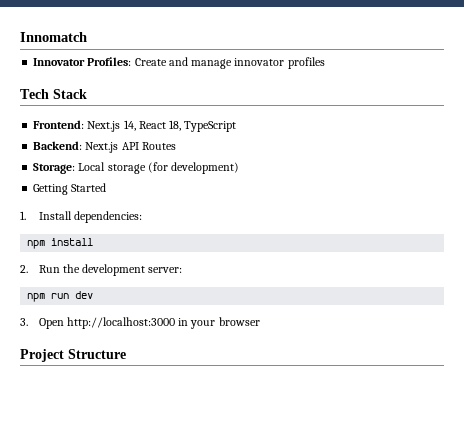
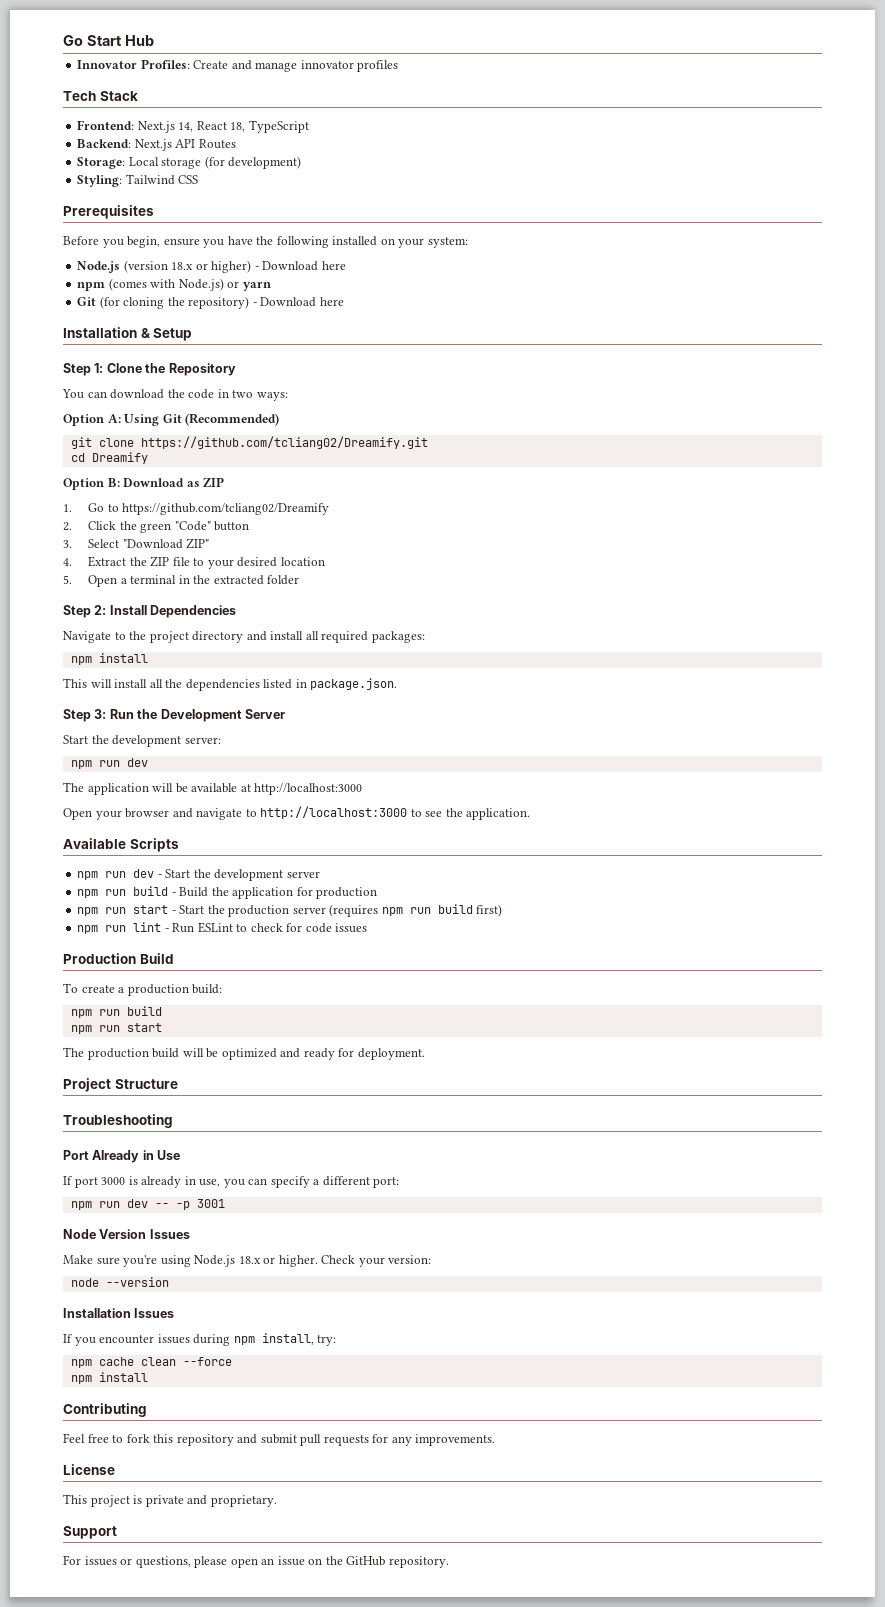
[20,32,87,42] Innomatch -> [63,35,154,46] Go Start Hub
[33,183,107,195] [20,211,142,223] [27,238,94,249] [20,265,60,273] Getting Started // 1. Install dependencies: // npm install // 2. Run -> [77,174,199,187] [63,205,154,219] [63,236,468,248] [77,260,346,273] [77,278,271,291] [77,296,344,309] [63,327,193,341] [63,363,236,376] [62,389,288,401] [63,413,280,426] [70,436,428,449] [70,452,148,464] [63,477,225,490] [63,503,330,515] [63,521,250,533] [63,538,210,549] [63,556,325,569] [63,575,300,587] [63,605,237,618] [63,631,425,643] [70,653,148,665] [63,678,398,691] [63,709,285,722] [63,735,88,744] Styling: Tailwind CSS // Prerequisites // Before you begin, ensure you have the following installed on your system: // Node.js (version 18.x or higher) - Download here // npm (comes with Node.js) or yarn // Git (for cloning the repository) - Download here // Installation & Setup // Step 1: Clone the Repository // You can download the code in two ways: // Option A: Using Git (Recommended) // git clone https://github.com/tcliang02/Dreamify.git // cd Dreamify // Option B: Download as ZIP // 1. Go to https://github.com/tcliang02/Dreamify // 2. Click the green "Code" button // 3. Select "Download ZIP" // 4. Extract the ZIP file to your desired location // 5. Open a terminal in the extracted folder // Step 2: Install Dependencies // Navigate to the project directory and install all required packages: // npm install // This will install all the dependencies listed in package.json. // Step 3: Run the Development Server // Start
[20,317,260,329] [20,349,126,362] 3. Open http://localhost:3000 in your browser // Project Structure -> [63,782,363,795] [63,806,531,820] [63,838,179,852] [77,869,320,881] [77,886,378,899] [77,904,503,917] [77,922,368,934] [63,953,174,964] [63,983,223,996] [70,1006,162,1018] [70,1023,162,1034] [63,1047,425,1060] [63,1078,178,1092] [63,1114,173,1128] [63,1150,181,1163] [63,1176,400,1188] [70,1199,225,1210] [63,1229,190,1239] [63,1255,432,1267] [70,1277,169,1287] [63,1308,175,1318] [63,1333,337,1346] [70,1357,232,1368] [70,1372,148,1384] [63,1403,147,1417] [63,1433,496,1446] [63,1464,115,1475] [63,1494,277,1507] [63,1526,117,1539] [63,1555,449,1568] The application will be available at http://localhost:3000 // Open your browser and navigate to http://localhost:3000 to see the application. // Available Scripts // npm run dev - Start the development server // npm run build - Build the application for production // npm run start - Start the production server (requires npm run build first) // npm run lint - Run ESLint to check for code issues // Production Build // To create a production build: // npm run build // npm run start // The production build will be optimized and ready for deployment. // Project Structure // Troubleshooting // Port Already in Use // If port 3000 is already in use, you can specify a different port: // npm run dev -- -p 3001 // Node Version Issues // Make sure you're using Node.js 18.x or higher. Check your version: // node --version // Installation Issues // If you encounter issues during npm install, try: // npm cache clean --force // npm install // Contributing // Feel free to fork this repository and submit pull requests for any improvements. // License // This project is private and proprietary. // Support // For issues or questions, please open an issue on the GitHub repository.

